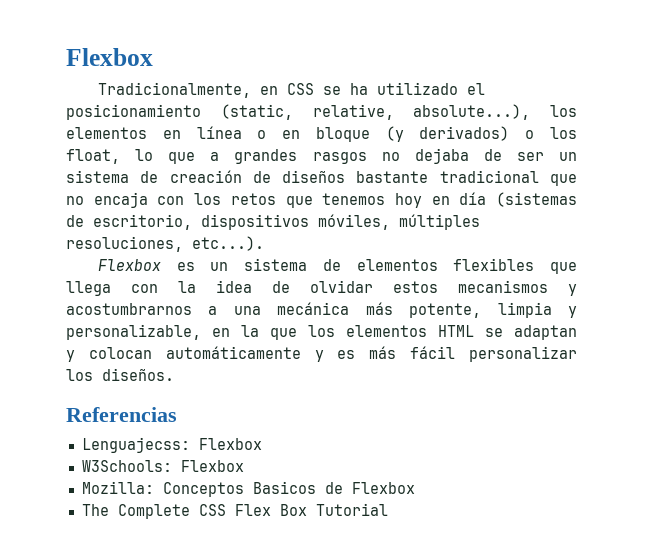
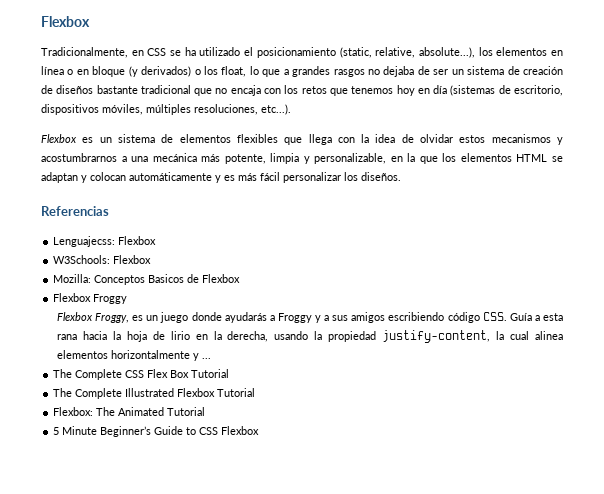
(415, 488) none -> [53,293,128,304] [56,312,563,323] [56,330,563,343] [56,350,211,361] // Flexbox Froggy // Flexbox Froggy, es un juego donde ayudarás a Froggy y a sus amigos escribiendo código CSS. Guía a esta rana hacia la hoja de lirio en la derecha, usando la propiedad justify-content, la cual alinea elementos horizontalmente y ...
(388, 509) none -> [53,388,256,399] [53,407,206,416] [53,426,260,437] // The Complete Illustrated Flexbox Tutorial // Flexbox: The Animated Tutorial // 5 Minute Beginner’s Guide to CSS Flexbox

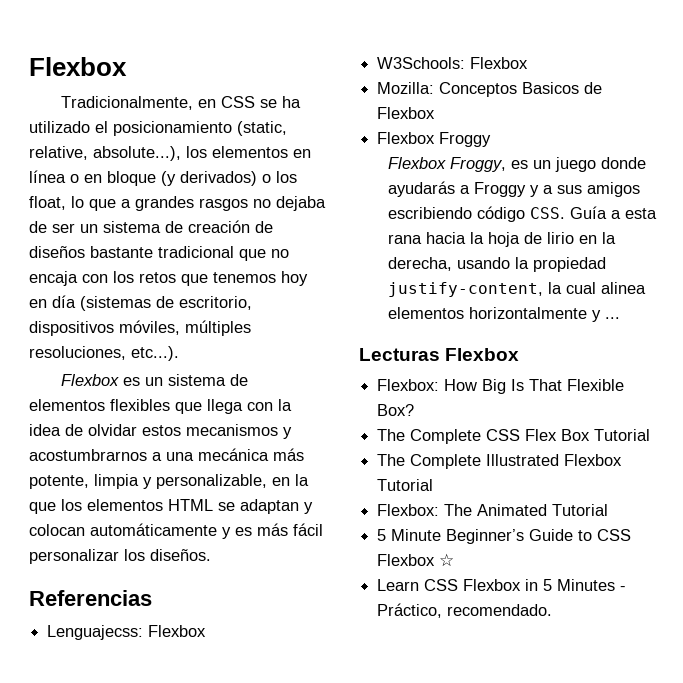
(211, 358) none -> [359,348,520,361] [377,379,625,394] [377,404,415,416] // Lecturas Flexbox // Flexbox: How Big Is That Flexible Box?
(260, 430) none -> [439,553,455,567] [377,579,627,591] [377,603,553,618] ☆ // Learn CSS Flexbox in 5 Minutes - Práctico, recomendado.

